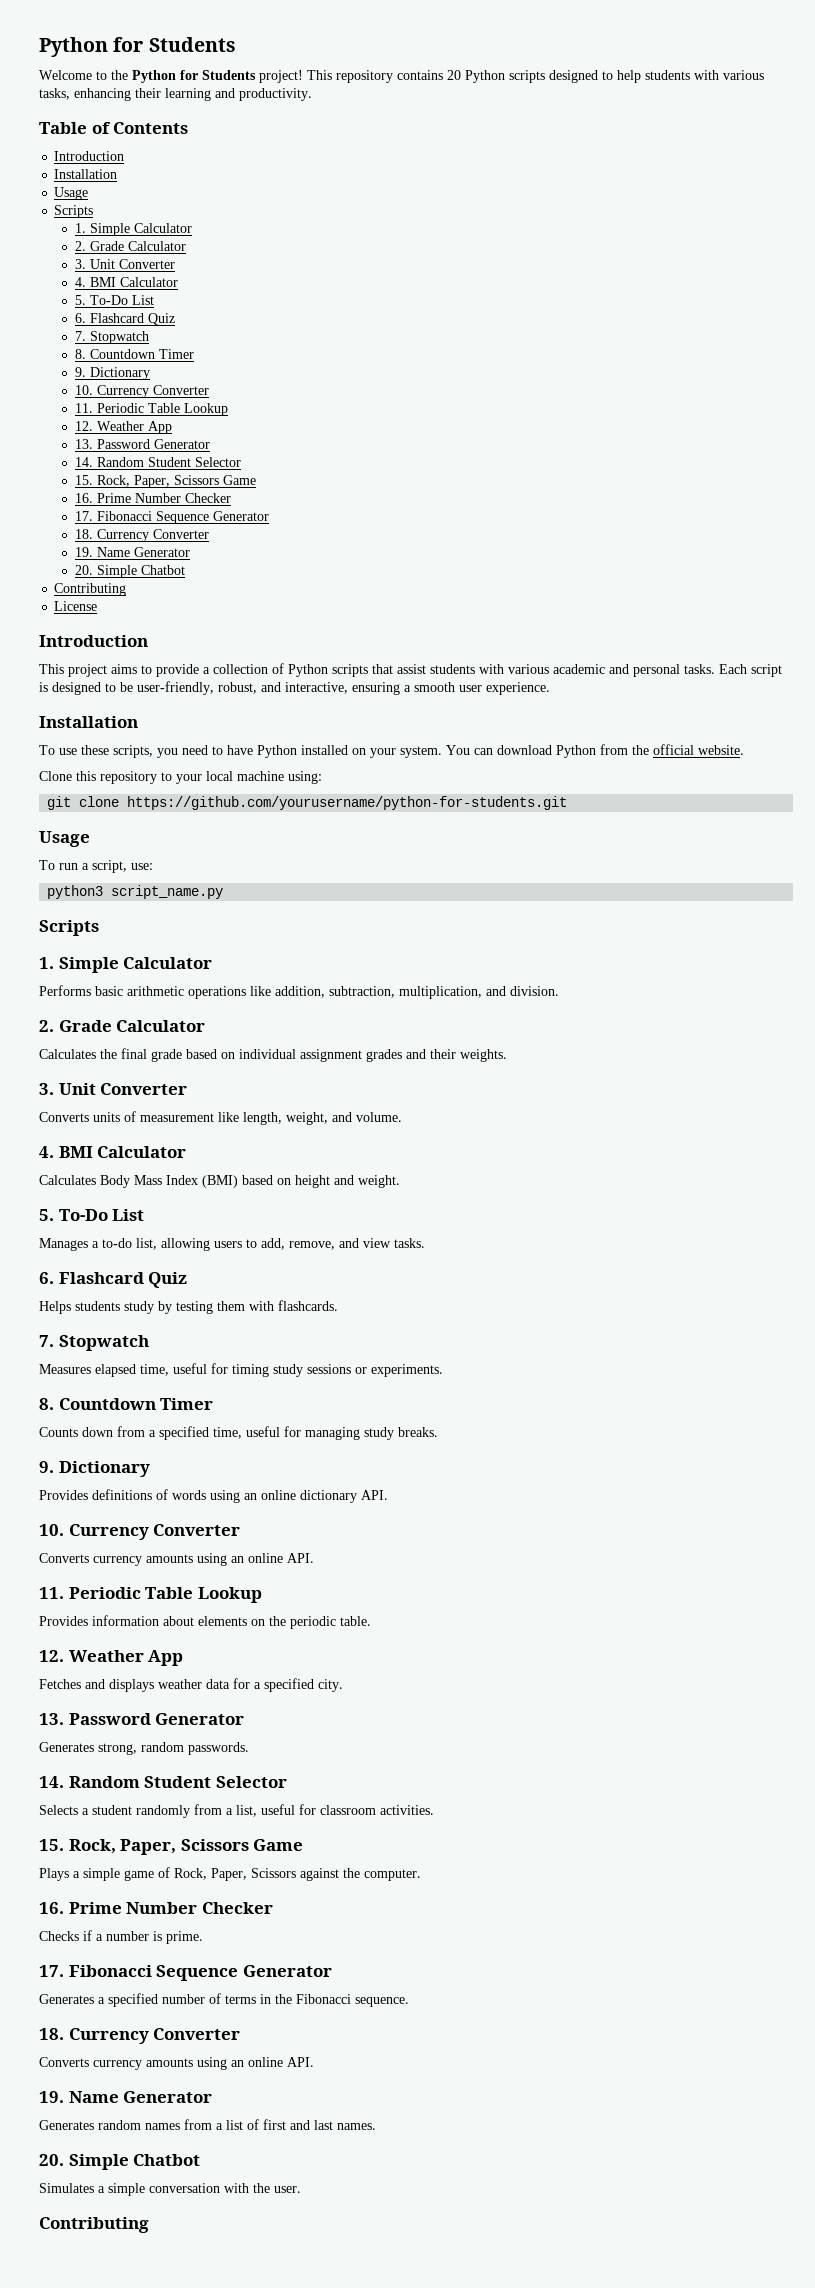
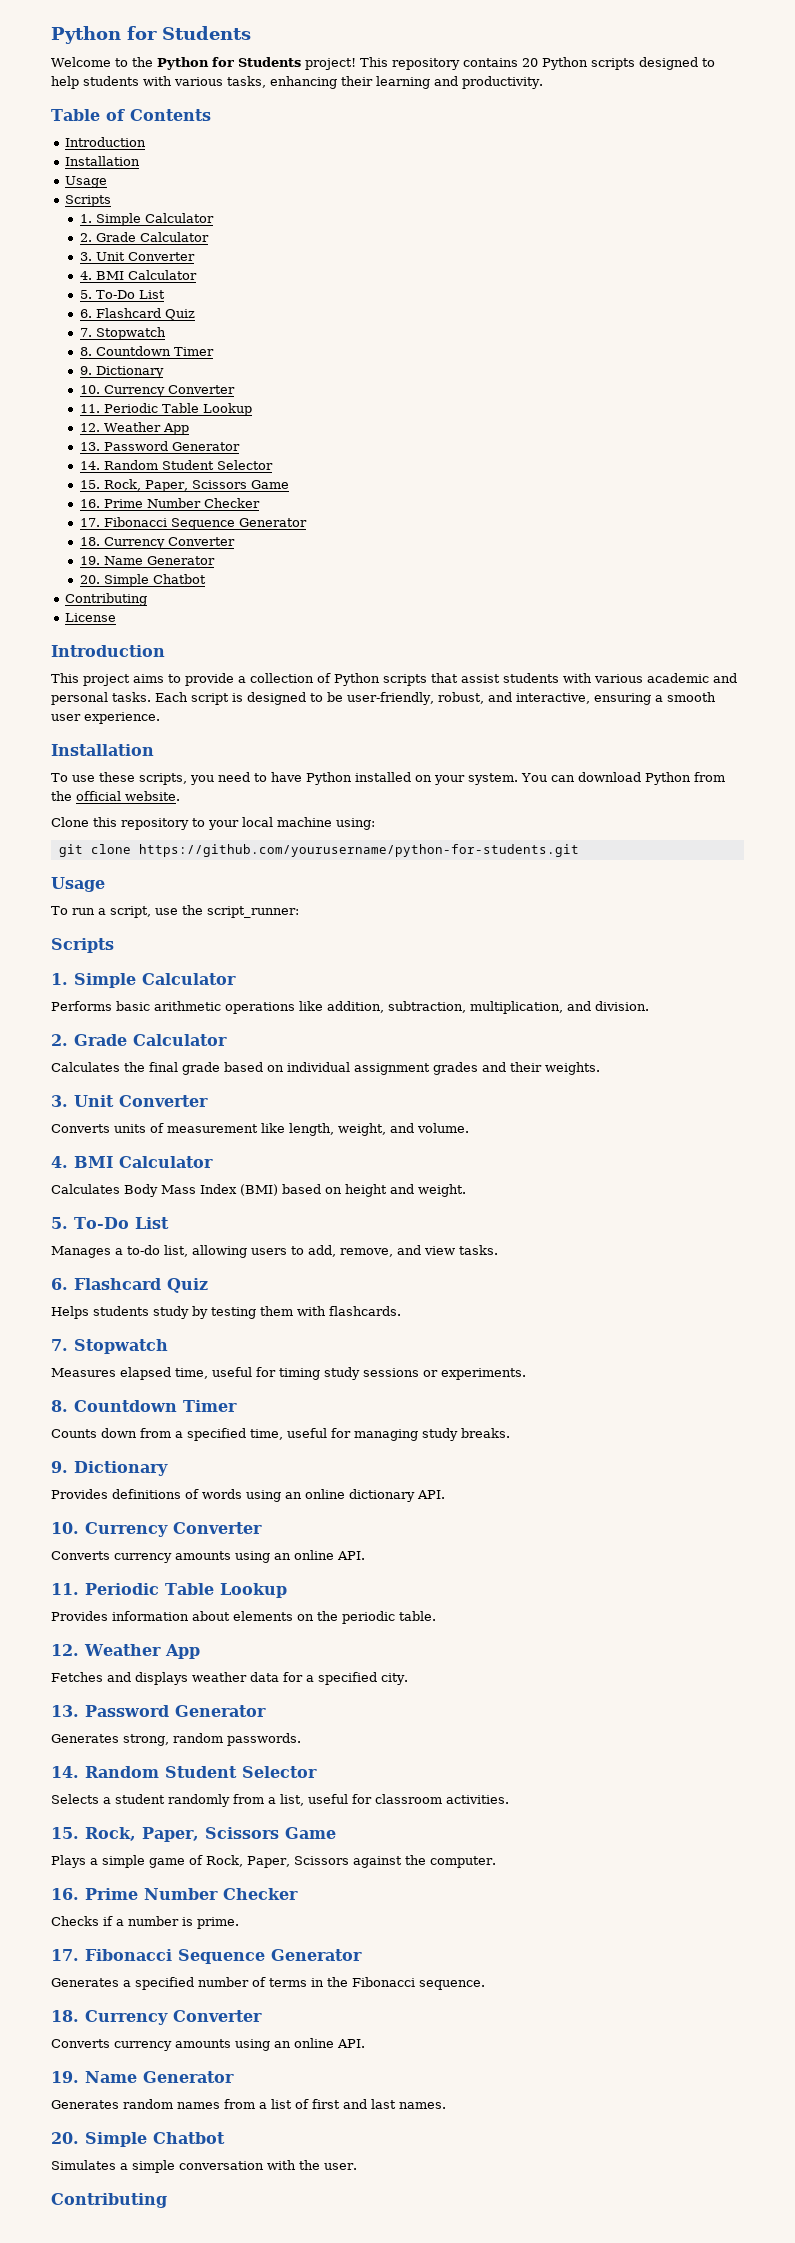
[131,863,153,870] [47,885,224,899] use: // python3 script_name.py -> [155,905,299,918] use the script_runner:

